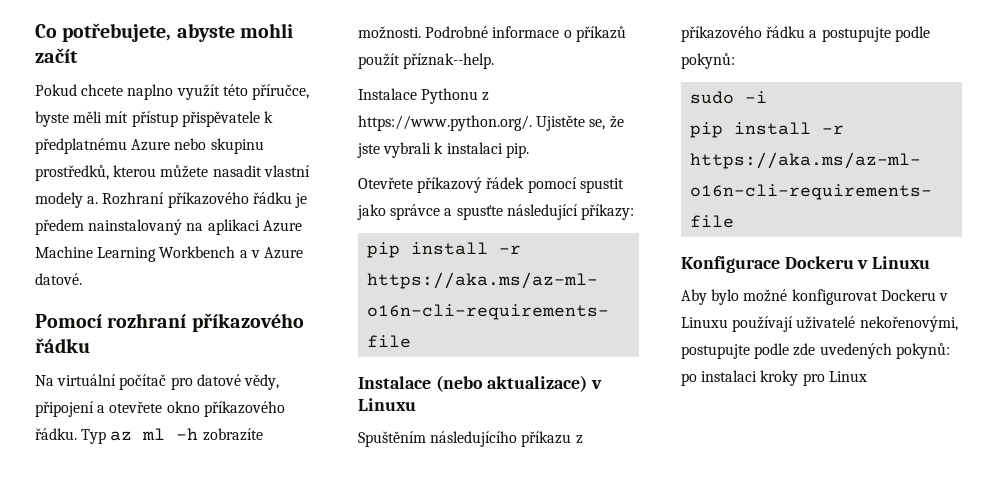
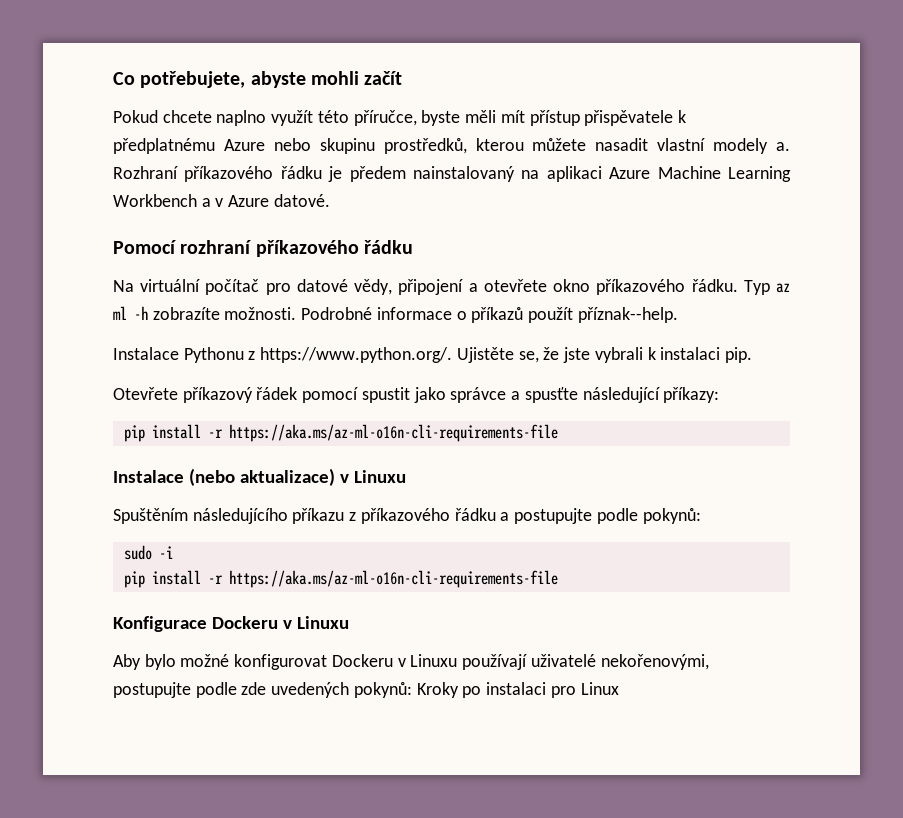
(950, 351) none -> [416,682,459,698] Kroky
[760,370,799,386] kroky -> (547, 688) none

